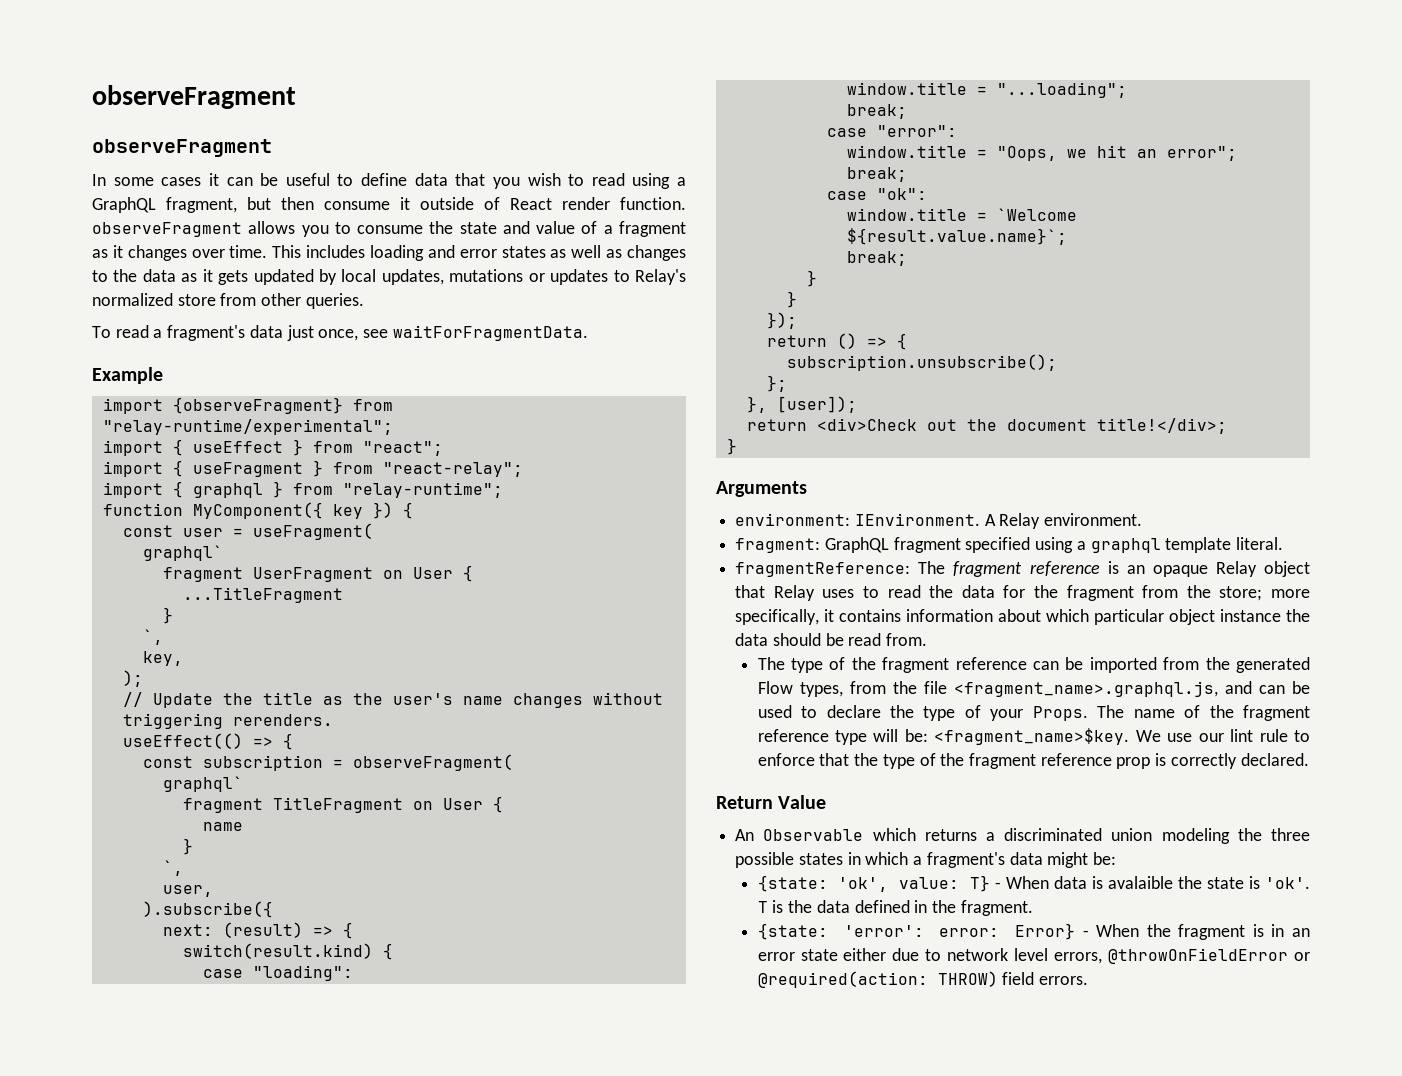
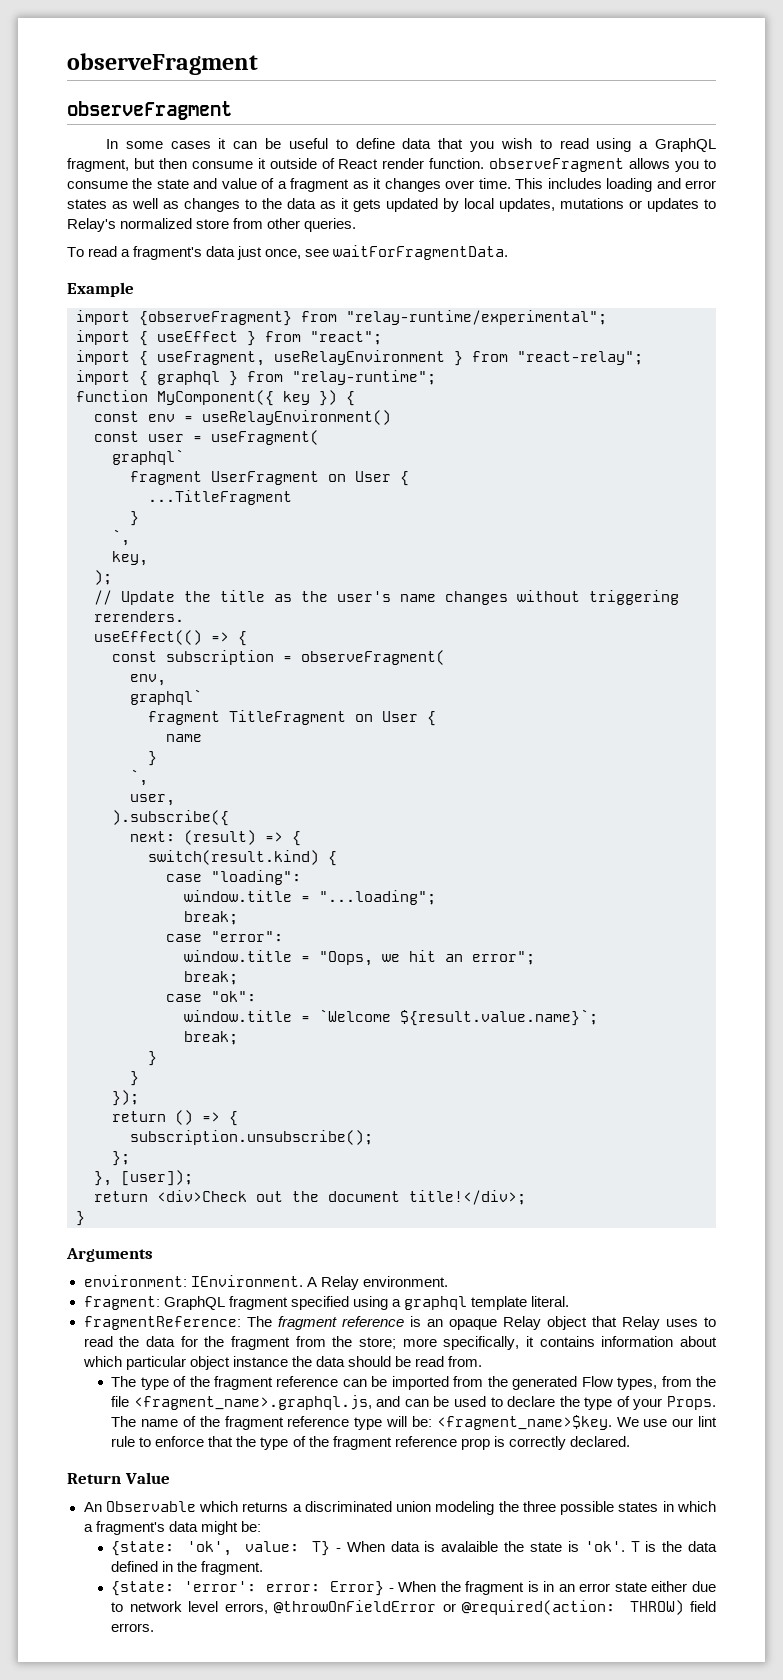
[192,462,303,477] useFragment -> [157,350,445,366] useFragment, useRelayEnvironment
(413, 510) none -> [94,410,391,425] // const env = useRelayEnvironment()
(513, 762) none -> [130,674,166,686] // env,

